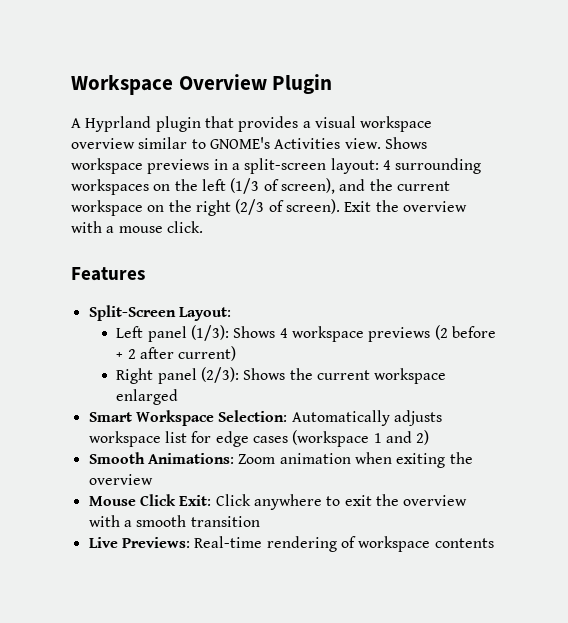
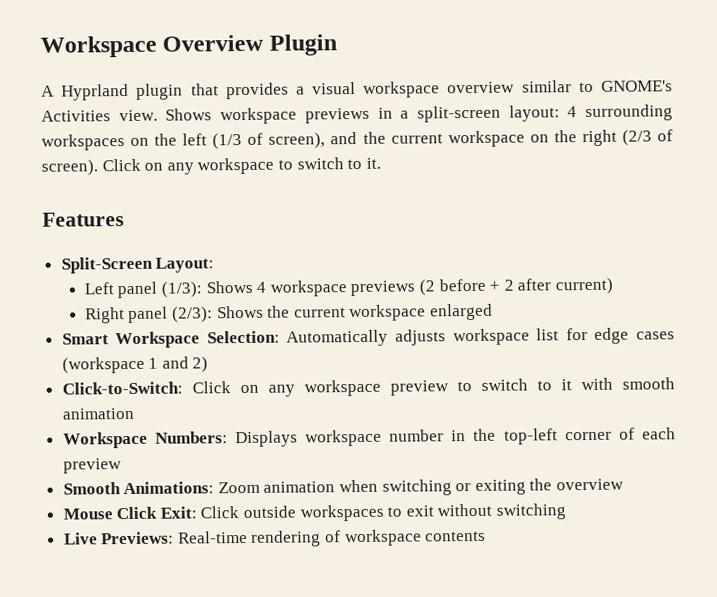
[344,200,467,212] [71,221,203,233] Exit the overview with a mouse click. -> [101,157,381,175] Click on any workspace to switch to it.
(430, 437) none -> [61,377,675,397] [61,407,135,420] [62,427,676,449] [62,458,122,474] // Click-to-Switch: Click on any workspace preview to switch to it with smooth animation // Workspace Numbers: Displays workspace number in the top-left corner of each preview
(392, 458) none -> [381,479,472,496] switching or
[253,494,468,510] [88,515,260,527] anywhere to exit the overview with a smooth transition -> [243,503,567,522] outside workspaces to exit without switching

